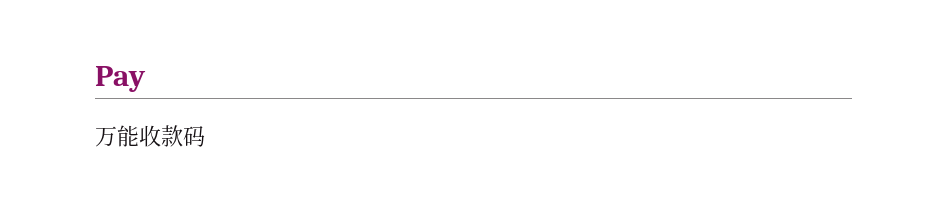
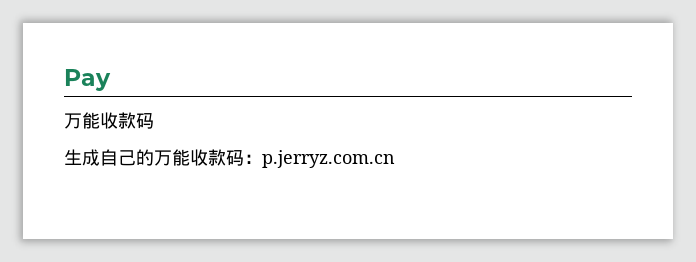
(205, 136) none -> [64,149,395,168] // 生成自己的万能收款码：p.jerryz.com.cn

